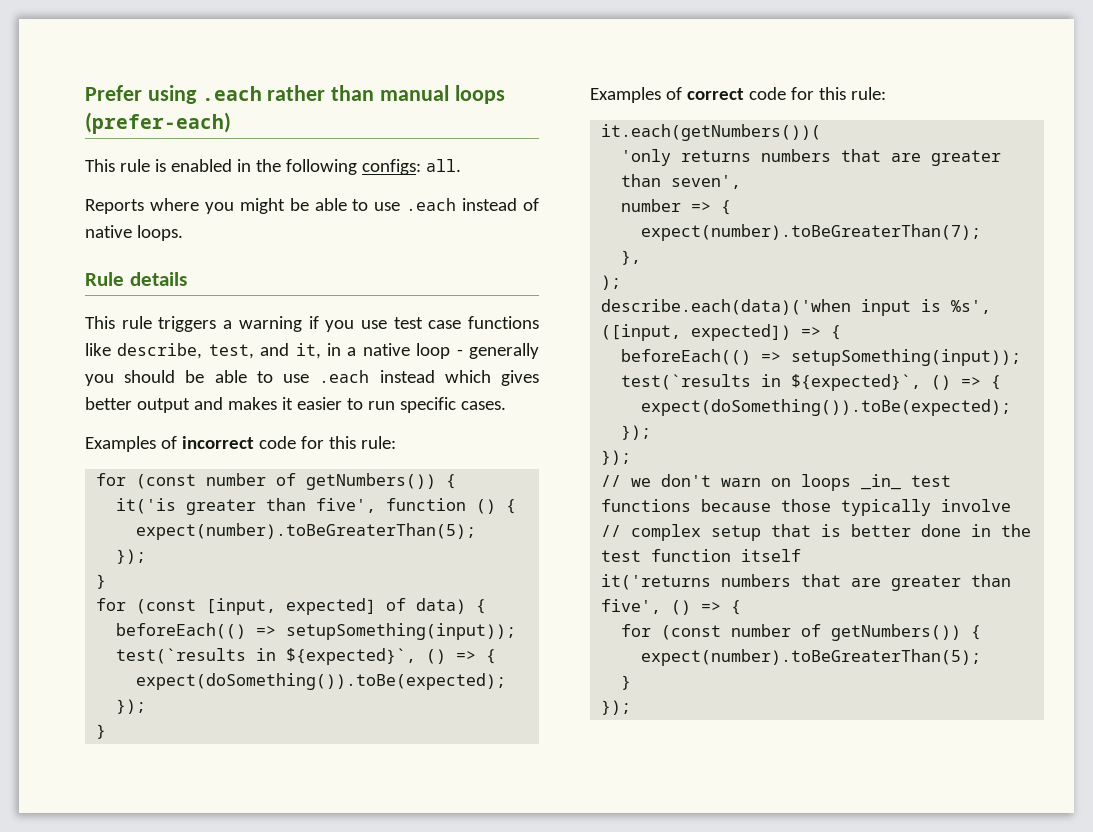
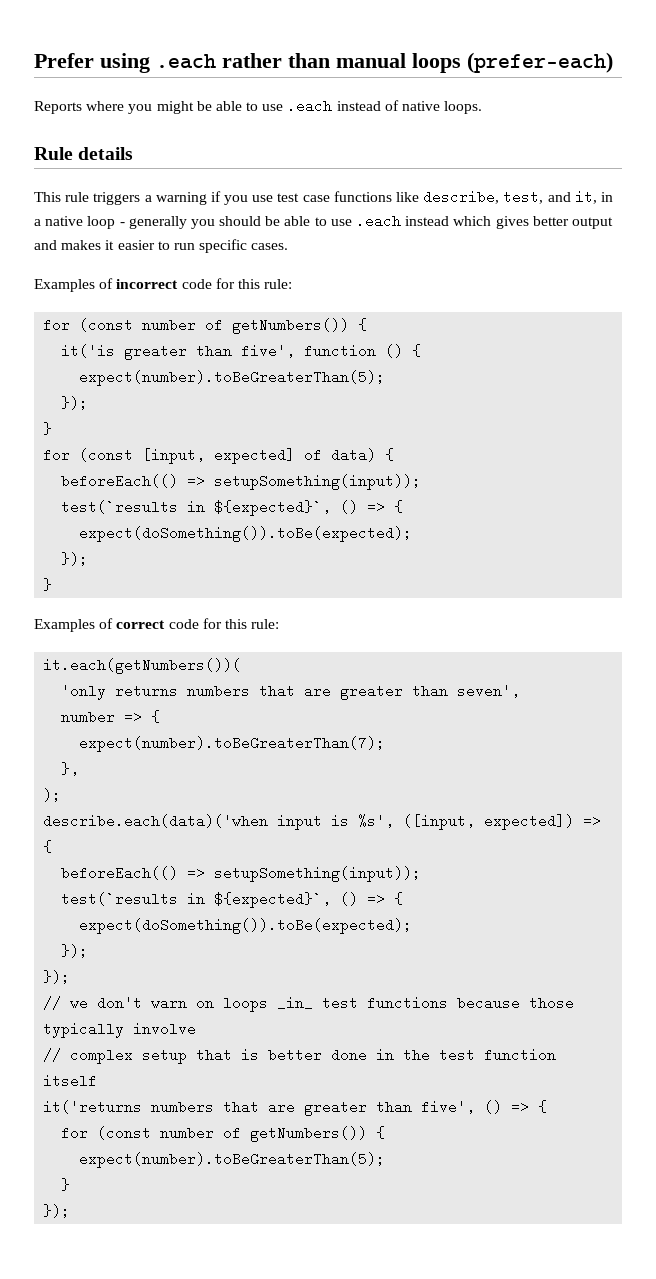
[85,159,461,175] // This rule is enabled in the following configs: all. -> (613, 62) none

